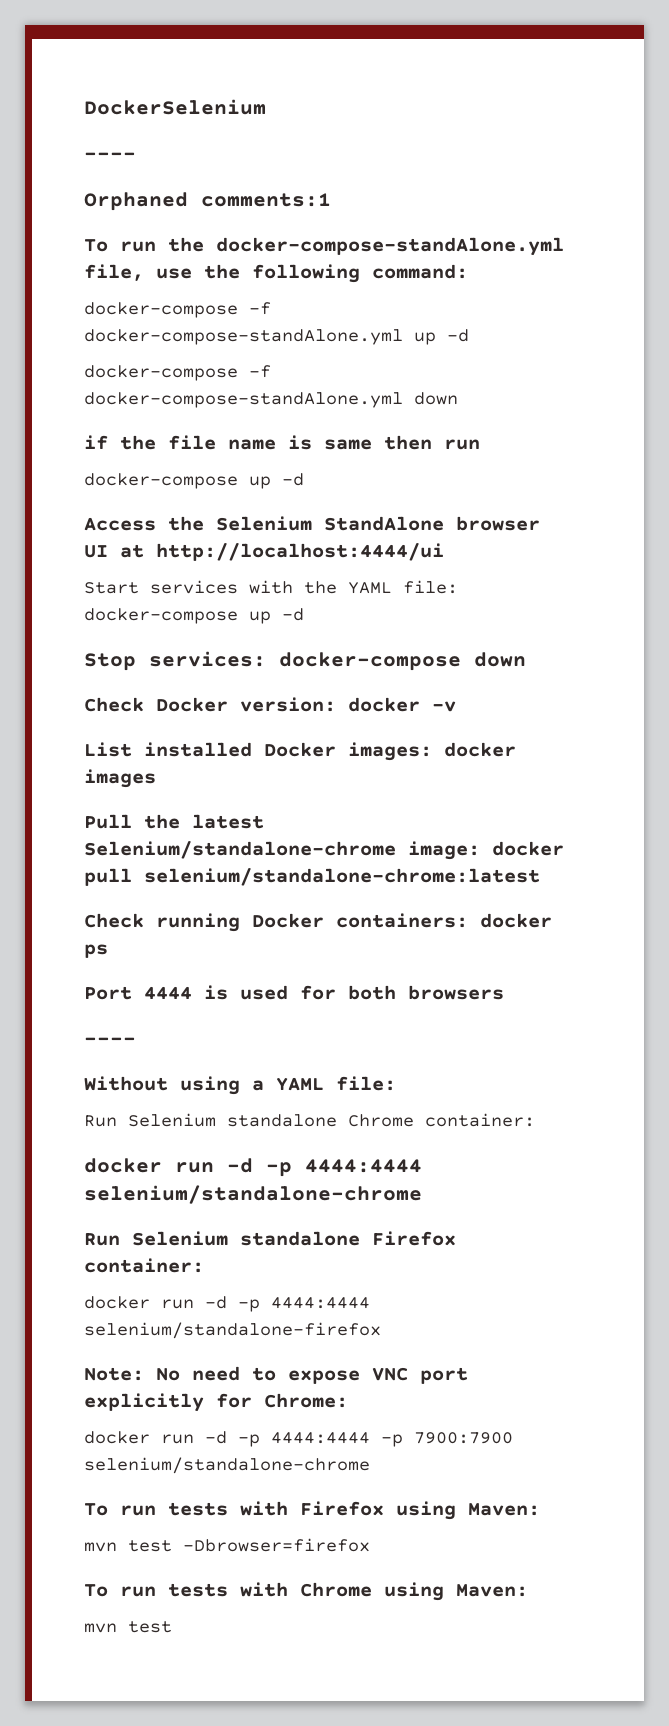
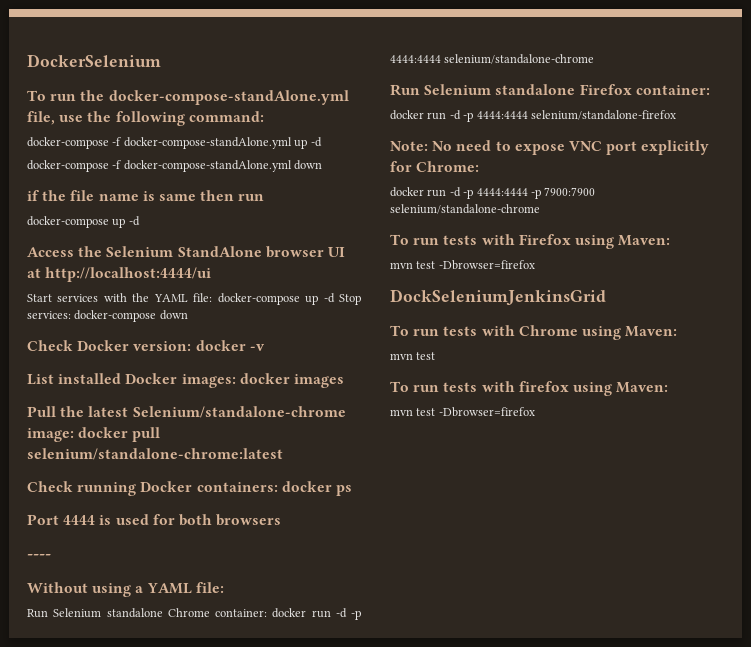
[84,152,136,160] [84,192,331,211] // ---- // Orphaned comments:1 -> (161, 60) none
(304, 614) // -> (335, 298) none
(535, 1120) // -> (267, 613) none
(370, 1545) none -> [390,289,606,306] // DockSeleniumJenkinsGrid
(172, 1627) none -> [390,381,669,396] [390,407,535,417] // To run tests with firefox using Maven: // mvn test -Dbrowser=firefox

